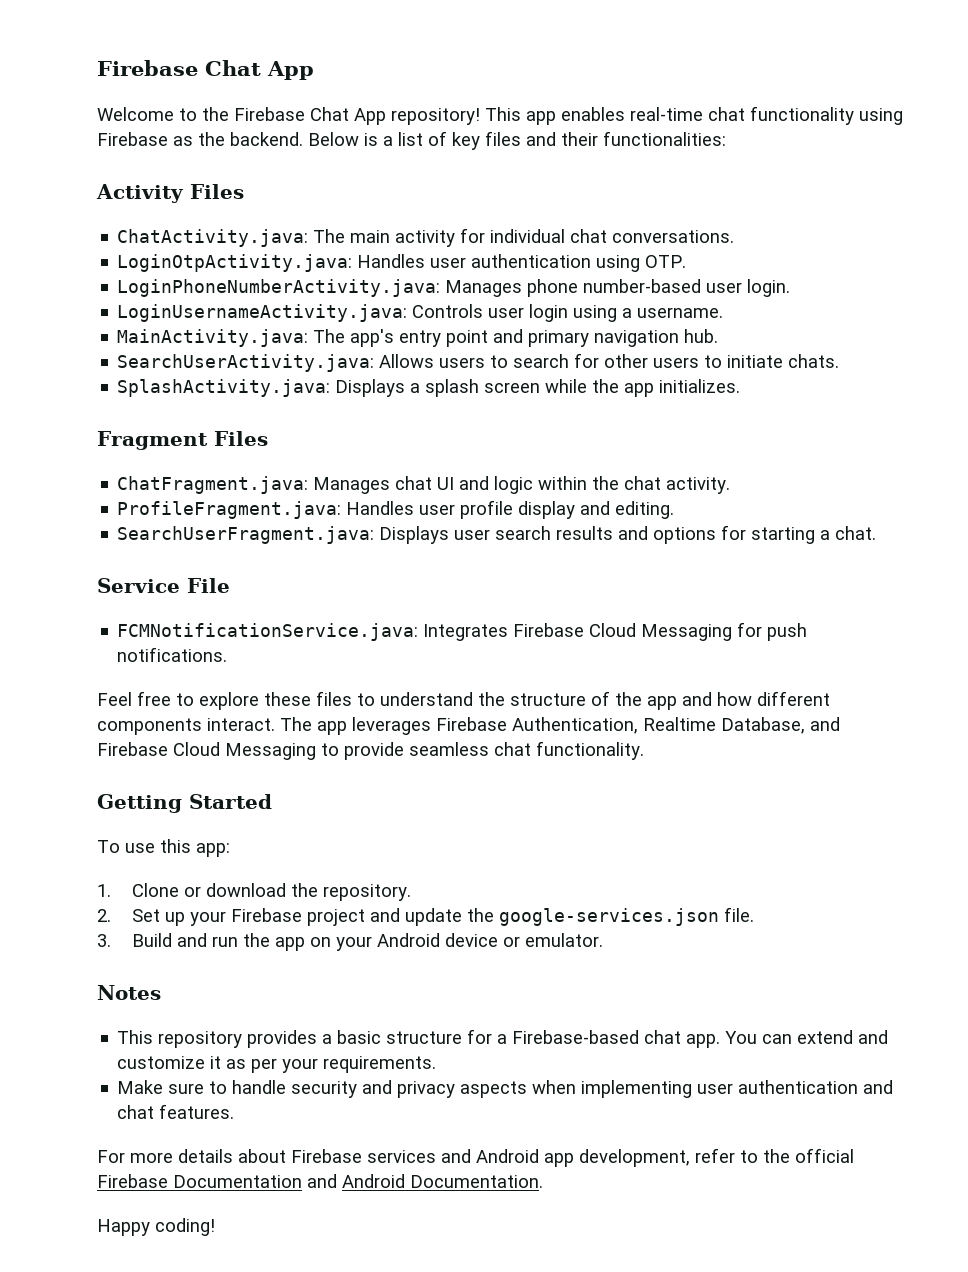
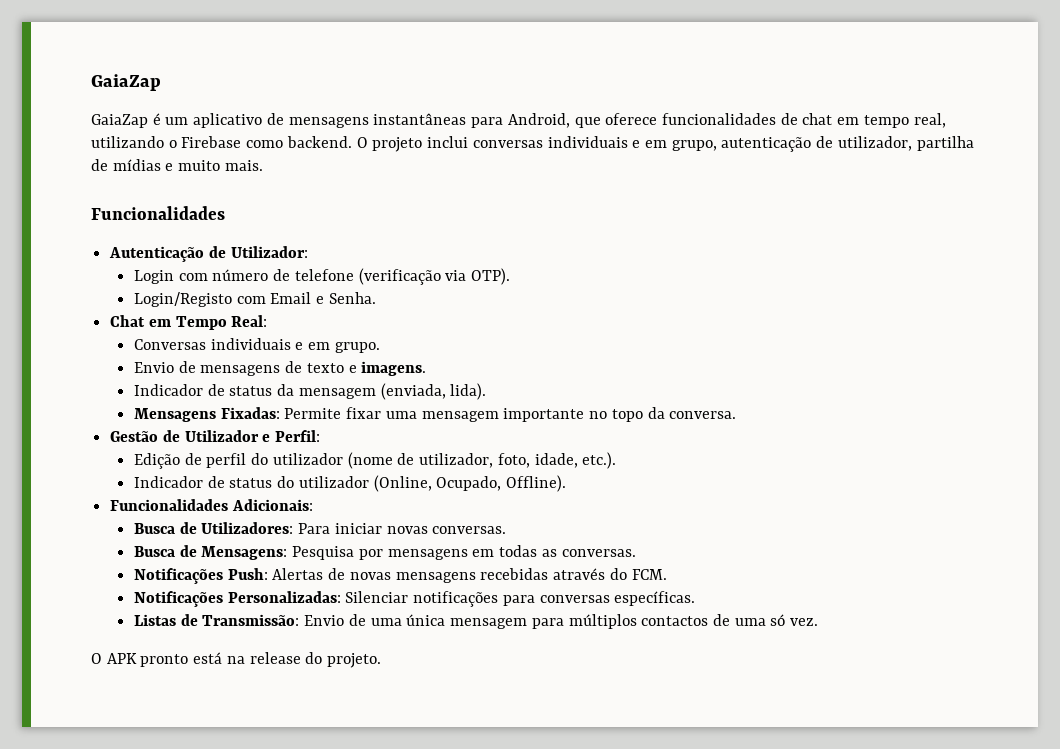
[97,60,314,80] [97,106,903,125] [97,131,726,150] [96,184,244,203] [117,228,735,247] [117,254,687,272] [117,279,791,297] [117,304,724,322] [117,329,719,347] [117,353,840,372] [117,379,741,397] [97,431,268,450] [117,476,731,494] [117,500,675,519] [117,525,877,544] [97,578,230,593] [117,622,808,641] [117,647,228,662] [97,691,830,710] [97,717,840,735] [97,741,644,760] [97,794,272,813] [97,839,230,857] [97,883,411,901] [97,907,754,926] [97,933,603,951] [97,985,161,1000] [117,1029,889,1048] [117,1056,437,1073] [117,1080,894,1098] [117,1104,235,1119] [97,1148,854,1167] [97,1174,543,1188] [97,1218,215,1236] Firebase Chat App // Welcome to the Firebase Chat App repository! This app enables real-time chat functionality using Firebase as the backend. Below is a list of key files and their functionalities: // Activity Files // ChatActivity.java: The main activity for individual chat conversations. // LoginOtpActivity.java: Handles user authentication using OTP. // LoginPhoneNumberActivity.java: Manages phone number-based user login. // LoginUsernameActivity.java: Controls user login using a username. // MainActivity.java: The app's entry point and primary navigation hub. // SearchUserActivity.java: Allows users to search for other users to initiate chats. // SplashActivity.java: Displays a splash screen while the app initializes. // Fragment Files // ChatFragment.java: Manages chat UI and logic within the chat activity. // ProfileFragment.java: Handles user profile display and editing. // SearchUserFragment.java: Displays user search results and options for starting a chat. // Service File // FCMNotificationService.java: Integrates Firebase Cloud Messaging for push notifications. // Feel free to explore these files to understand the structure of the app and how different components interact. The app leverages Firebase Authentication, Realtime Database, and Firebase Cloud Messaging to provide seamless chat functionality. // Getting Started // To use this app: // 1. Clone or download the repository. // 2. Set up your Firebase project and update the google-services.json file. // 3. Build and run the app on your Android device or emulator. // Notes // This repository provides a basic structure for a Firebase-based chat app. You can extend and customize it as per your requirements. // Make sure to handle security and privacy aspects when implementing user authentication and chat features. // For more details about Firebase services and Android app development, refer to the official Firebase Documentation and Android Documentation. // Happy coding! -> [91,74,161,91] [91,113,946,128] [91,136,974,152] [91,159,263,171] [91,206,225,220] [109,246,308,262] [133,268,511,285] [133,292,376,307] [110,315,268,330] [133,338,380,353] [133,361,427,376] [133,383,487,400] [133,407,737,422] [110,430,321,442] [133,452,617,469] [133,475,567,492] [110,499,313,511] [133,522,507,534] [133,545,636,560] [133,568,667,584] [133,591,696,607] [133,614,819,629] [91,652,382,668] GaiaZap // GaiaZap é um aplicativo de mensagens instantâneas para Android, que oferece funcionalidades de chat em tempo real, utilizando o Firebase como backend. O projeto inclui conversas individuais e em grupo, autenticação de utilizador, partilha de mídias e muito mais. // Funcionalidades // Autenticação de Utilizador: // Login com número de telefone (verificação via OTP). // Login/Registo com Email e Senha. // Chat em Tempo Real: // Conversas individuais e em grupo. // Envio de mensagens de texto e imagens. // Indicador de status da mensagem (enviada, lida). // Mensagens Fixadas: Permite fixar uma mensagem importante no topo da conversa. // Gestão de Utilizador e Perfil: // Edição de perfil do utilizador (nome de utilizador, foto, idade, etc.). // Indicador de status do utilizador (Online, Ocupado, Offline). // Funcionalidades Adicionais: // Busca de Utilizadores: Para iniciar novas conversas. // Busca de Mensagens: Pesquisa por mensagens em todas as conversas. // Notificações Push: Alertas de novas mensagens recebidas através do FCM. // Notificações Personalizadas: Silenciar notificações para conversas específicas. // Listas de Transmissão: Envio de uma única mensagem para múltiplos contactos de uma só vez. // O APK pronto está na release do projeto.

